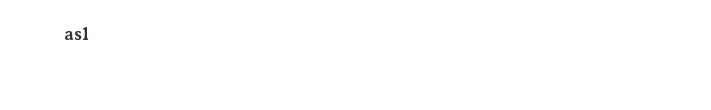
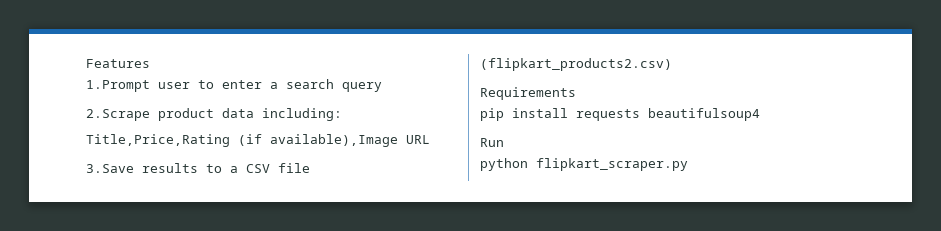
[64,27,89,40] as1 -> [86,59,150,68] [86,79,382,92] [86,108,342,121] [86,134,430,147] [86,163,310,173] [480,58,672,71] [480,87,576,100] [480,108,760,121] [480,138,504,147] [480,158,688,171] Features // 1.Prompt user to enter a search query // 2.Scrape product data including: // Title,Price,Rating (if available),Image URL // 3.Save results to a CSV file (flipkart_products2.csv) // Requirements // pip install requests beautifulsoup4 // Run // python flipkart_scraper.py

